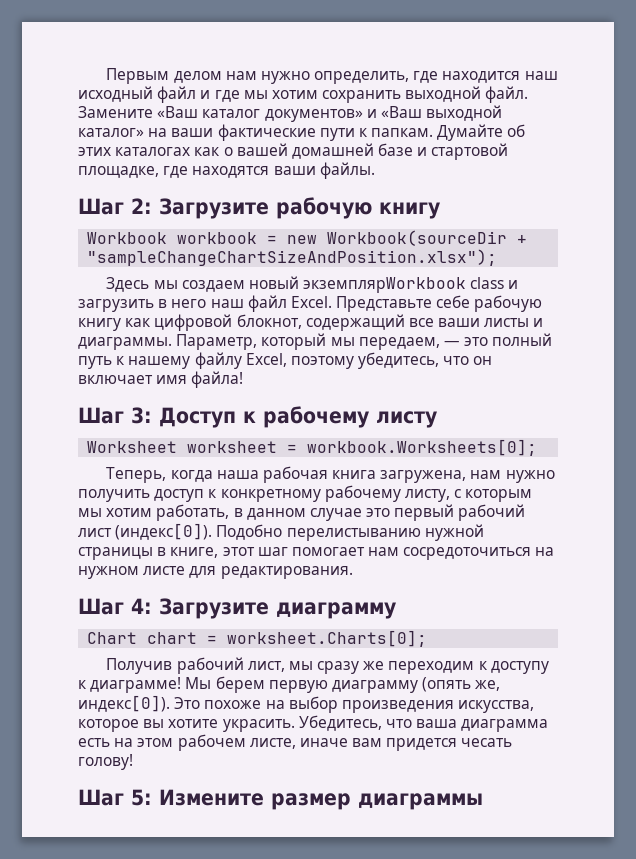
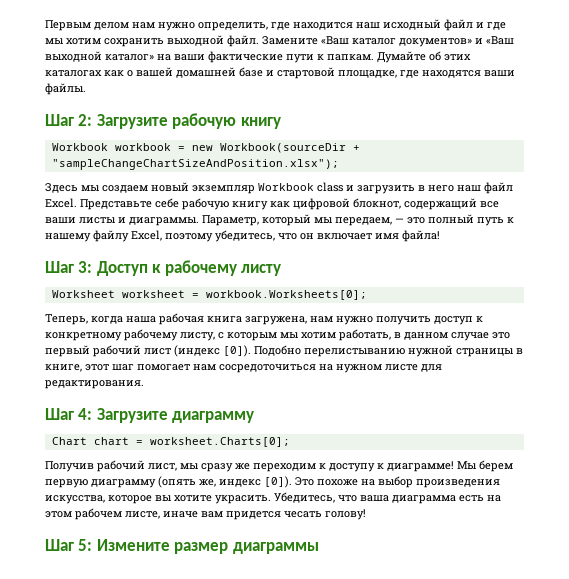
[303,277,467,293] экземплярWorkbook -> [192,183,314,194] экземпляр Workbook
[115,523,213,540] (индекс[0]). -> [174,345,251,357] (индекс [0]).
[78,695,170,712] индекс[0]). -> [219,476,292,488] индекс [0]).

